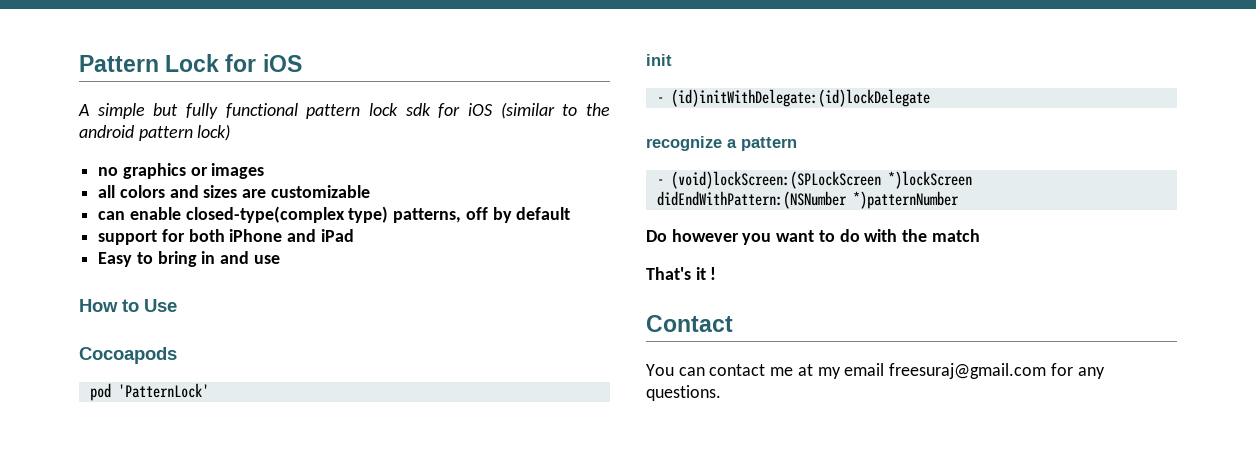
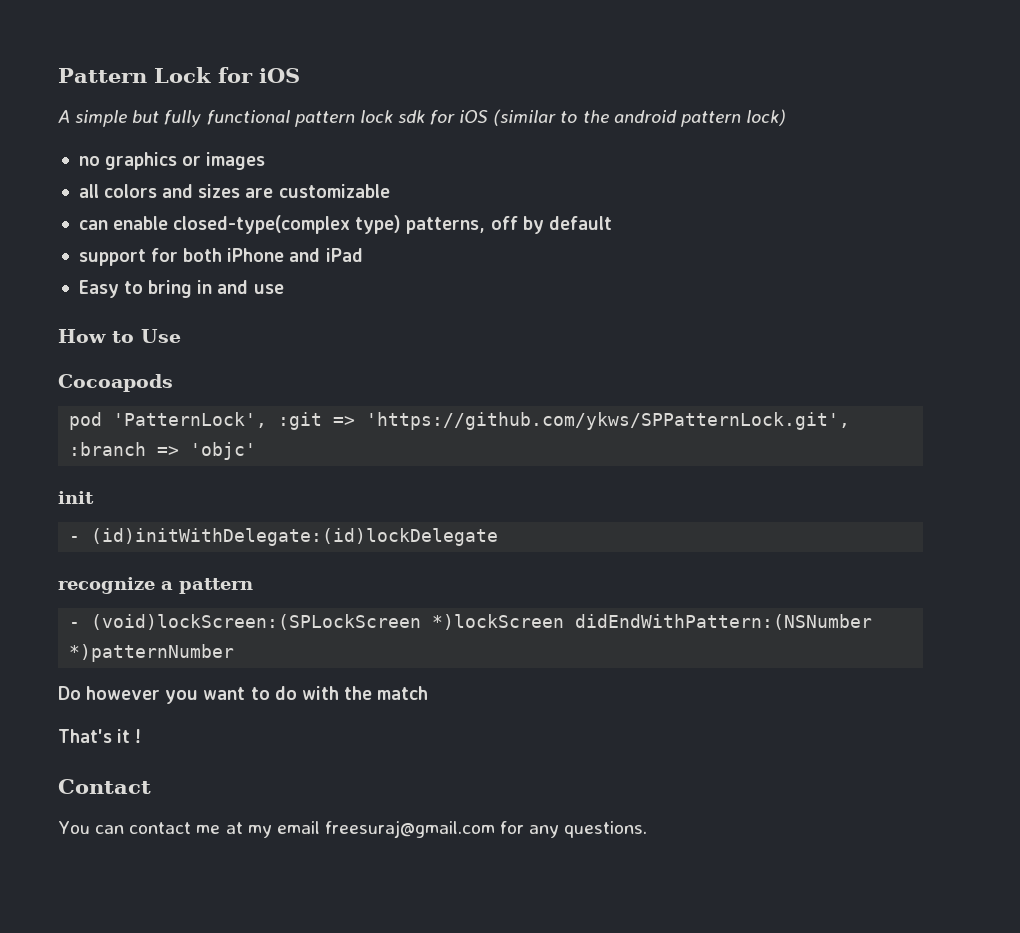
[117,383,209,398] 'PatternLock' -> [113,412,851,430] [69,442,257,460] 'PatternLock', :git => 'https://github.com/ykws/SPPatternLock.git', :branch => 'objc'

